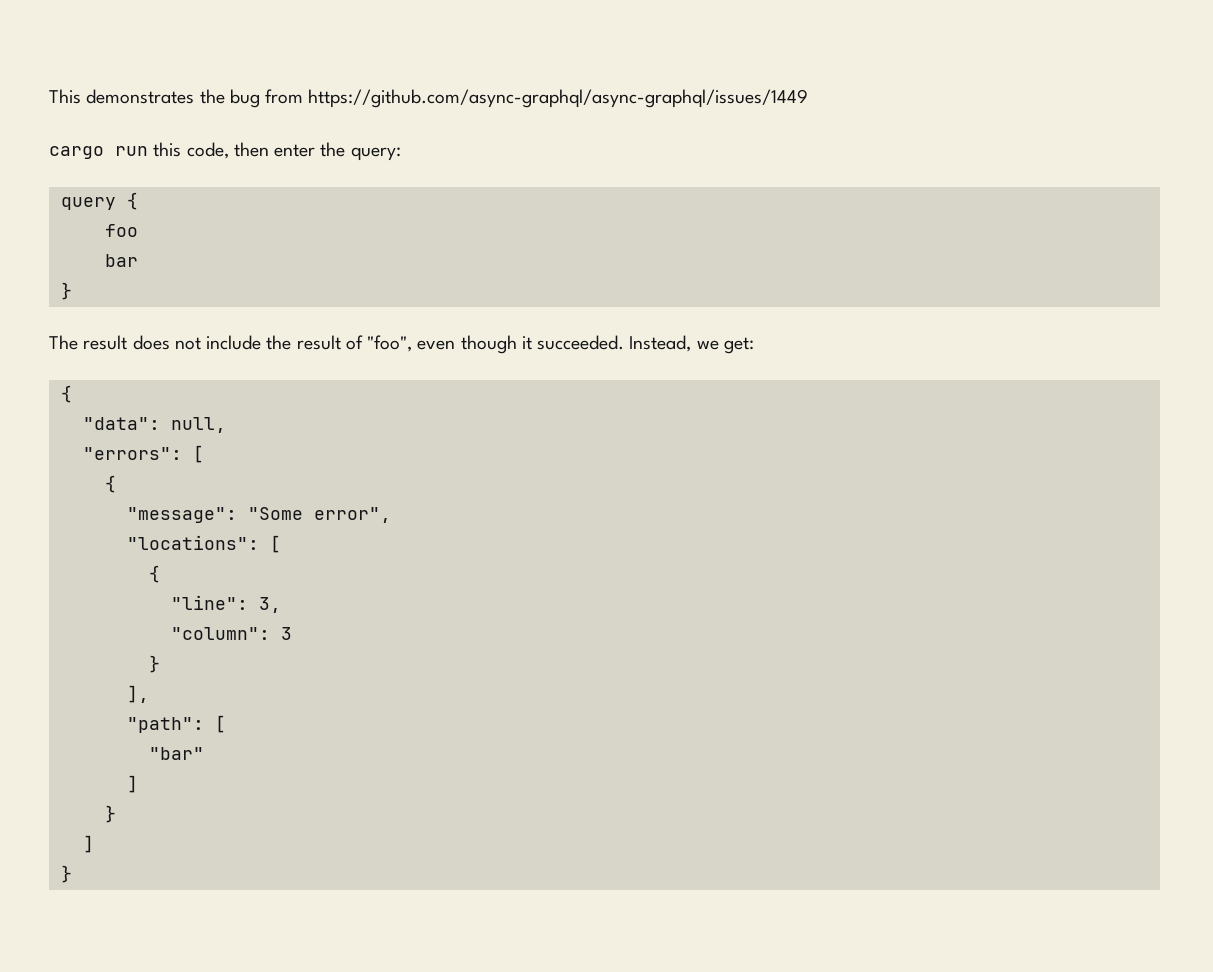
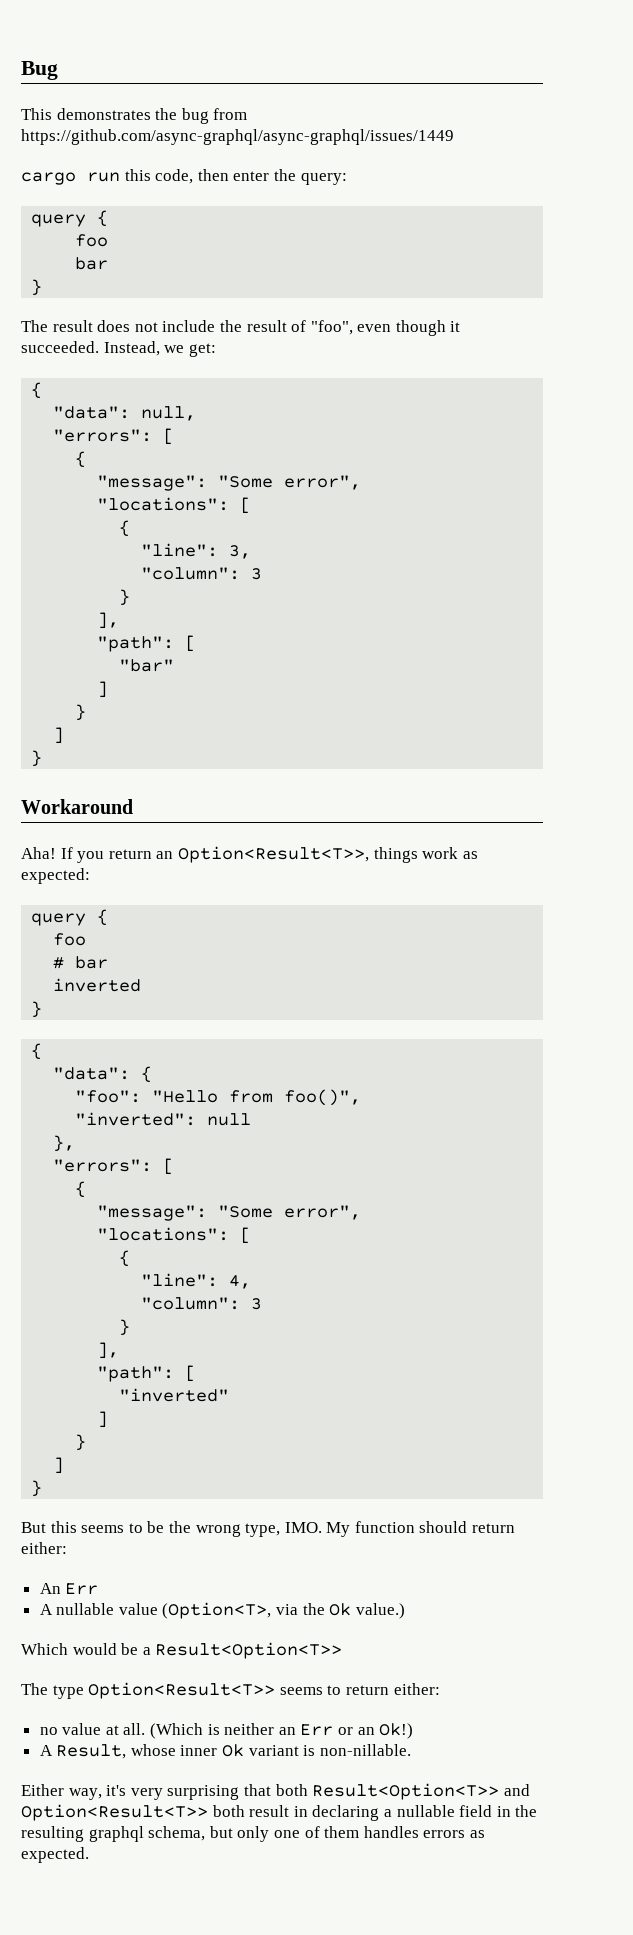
(49, 96) none -> [21,61,58,80] Bug //
(72, 874) none -> [21,799,133,814] [21,846,478,863] [21,868,90,884] [31,909,109,926] [53,933,87,946] [53,956,109,969] [53,978,142,992] [31,1001,43,1018] [31,1043,43,1060] [53,1066,153,1083] [75,1089,362,1106] [75,1112,252,1126] [53,1135,76,1152] [53,1158,175,1175] [75,1181,87,1198] [97,1205,362,1221] [97,1227,252,1244] [119,1250,131,1267] [141,1273,252,1289] [141,1297,263,1310] [119,1319,131,1336] [97,1342,120,1359] [97,1365,197,1382] [119,1388,230,1402] [97,1411,109,1428] [75,1434,87,1451] [53,1457,65,1474] [31,1480,43,1497] [21,1521,516,1537] [21,1542,67,1554] [39,1583,99,1595] [39,1602,405,1619] [21,1642,343,1659] [21,1682,440,1699] [39,1723,414,1739] [39,1744,411,1759] [21,1783,530,1800] [21,1804,538,1821] [21,1826,485,1842] [21,1847,89,1863] // Workaround // Aha! If you return an Option<Result<T>>, things work as expected: // query { // foo // # bar // inverted // } // { // "data": { // "foo": "Hello from foo()", // "inverted": null // }, // "errors": [ // { // "message": "Some error", // "locations": [ // { // "line": 4, // "column": 3 // } // ], // "path": [ // "inverted" // ] // } // ] // } // But this seems to be the wrong type, IMO. My function should return either: // An Err // A nullable value (Option<T>, via the Ok value.) // Which would be a Result<Option<T>> // The type Option<Result<T>> seems to return either: // no value at all. (Which is neither an Err or an Ok!) // A Result, whose inner Ok variant is non-nillable. // Either way, it's very surprising that both Result<Option<T>> and Option<Result<T>> both result in declaring a nullable field in the resulting graphql schema, but only one of them handles errors as expected.

